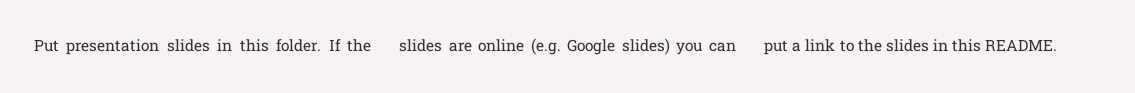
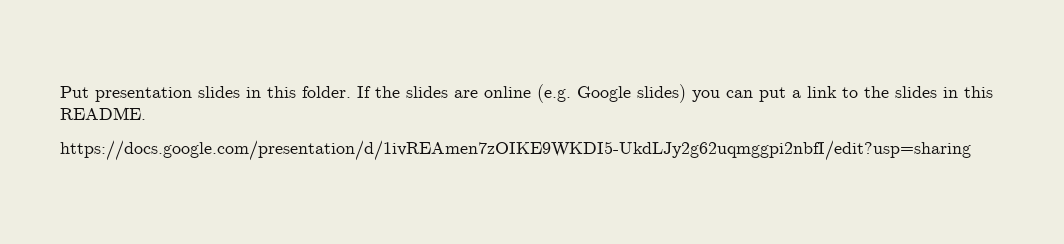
(1058, 45) none -> [60,140,971,161] // https://docs.google.com/presentation/d/1ivREAmen7zOIKE9WKDI5-UkdLJy2g62uqmggpi2nbfI/edit?usp=sharing

